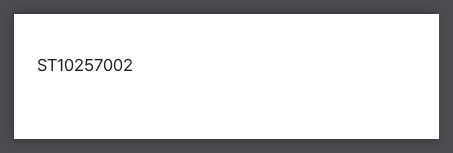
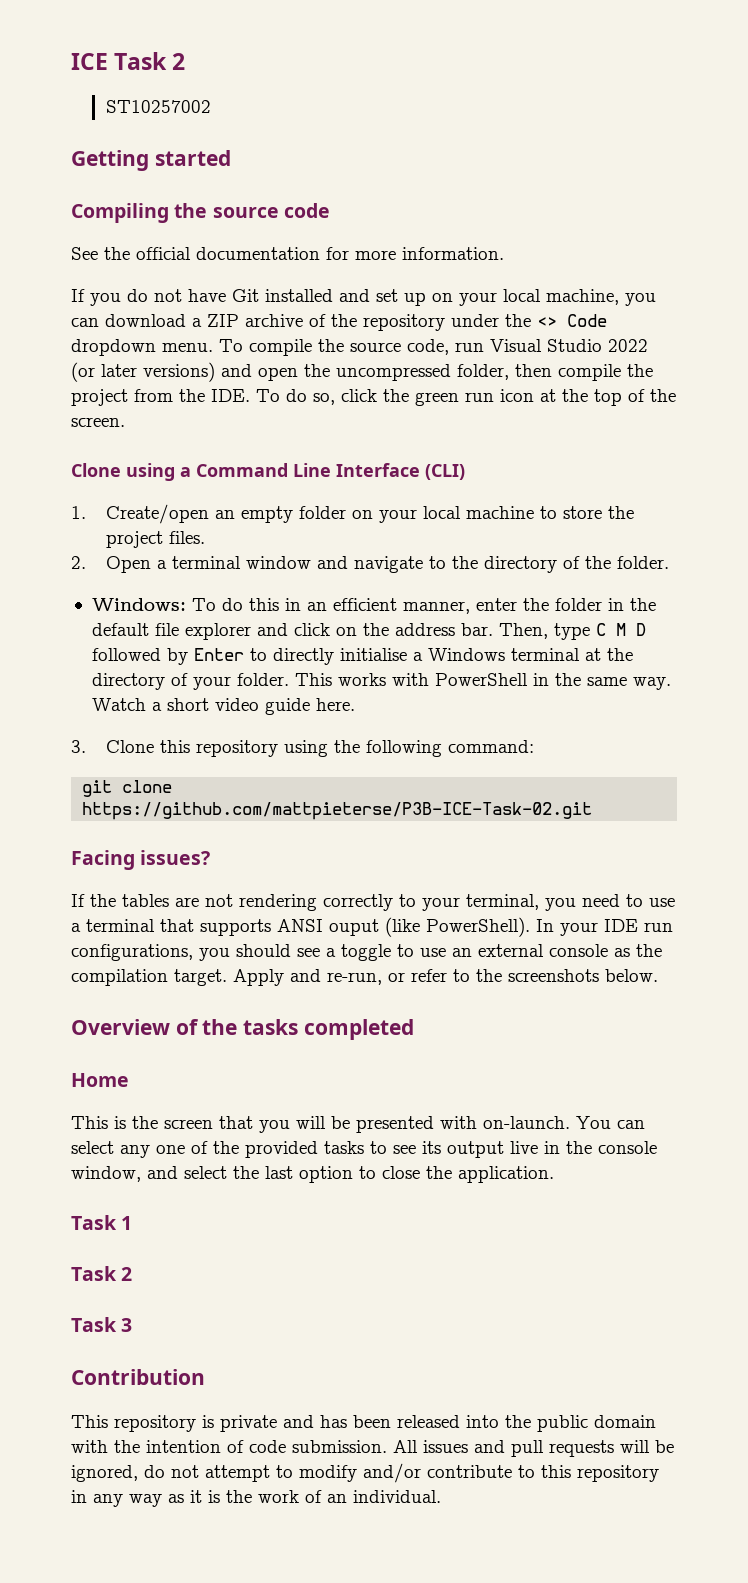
[37,58,133,72] ST10257002 -> [71,52,186,70] [105,100,211,113] [71,150,231,171] [71,203,330,223] [71,247,504,260] [71,289,656,306] [71,314,607,331] [71,339,648,356] [71,362,653,382] [71,389,676,406] [71,417,125,427] [71,463,465,481] [71,504,634,524] [105,531,205,548] [71,556,669,573] [91,598,656,614] [91,623,646,640] [91,648,633,665] [91,673,671,690] [91,698,355,715] [71,740,534,757] [82,780,173,797] [82,802,593,820] [71,850,211,870] [71,894,675,911] [71,917,673,937] [71,944,662,961] [71,969,658,986] [71,1019,414,1040] [71,1073,129,1087] [71,1116,645,1133] [71,1141,657,1158] [71,1166,554,1183] [71,1215,133,1230] [71,1266,133,1281] [71,1317,133,1332] [71,1369,205,1385] [71,1415,656,1432] [71,1440,674,1457] [71,1463,659,1483] [71,1490,441,1507] ICE Task 2 // ST10257002 // Getting started // Compiling the source code // See the official documentation for more information. // If you do not have Git installed and set up on your local machine, you can download a ZIP archive of the repository under the <> Code dropdown menu. To compile the source code, run Visual Studio 2022 (or later versions) and open the uncompressed folder, then compile the project from the IDE. To do so, click the green run icon at the top of the screen. // Clone using a Command Line Interface (CLI) // 1. Create/open an empty folder on your local machine to store the project files. // 2. Open a terminal window and navigate to the directory of the folder. // Windows: To do this in an efficient manner, enter the folder in the default file explorer and click on the address bar. Then, type C M D followed by Enter to directly initialise a Windows terminal at the directory of your folder. This works with PowerShell in the same way. Watch a short video guide here. // 3. Clone this repository using the following command: // git clone https://github.com/mattpieterse/P3B-ICE-Task-02.git // Facing issues? // If the tables are not rendering correctly to your terminal, you need to use a terminal that supports ANSI ouput (like PowerShell). In your IDE run configurations, you should see a toggle to use an external console as the compilation target. Apply and re-run, or refer to the screenshots below. // Overview of the tasks completed // Home // This is the screen that you will be presented with on-launch. You can select any one of the provided tasks to see its output live in the console window, and select the last option to close the application. // Task 1 // Task 2 // Task 3 // Contribution // This repository is private and has been released into the public domain with the intention of code submission. All issues and pull requests will be ignored, do not attempt to modify and/or contribute to this repository in any way as it is the work of an individual.

